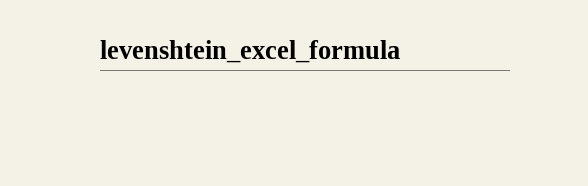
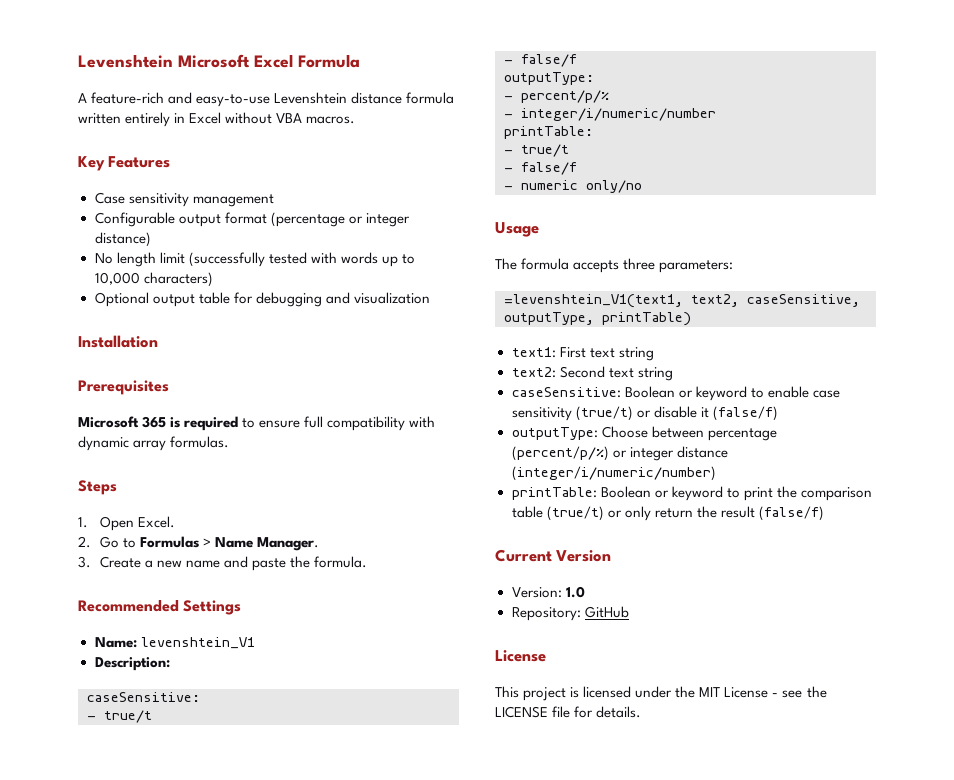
[100,40,400,63] levenshtein_excel_formula -> [78,54,360,68] [78,92,455,107] [78,112,356,127] [78,156,171,171] [94,192,274,207] [94,212,410,227] [94,232,151,247] [94,252,415,267] [94,272,213,287] [94,292,430,307] [78,335,158,348] [78,380,169,395] [78,416,436,431] [78,436,230,451] [78,480,117,495] [78,516,175,531] [78,536,319,551] [78,556,367,571] [78,600,242,615] [94,637,255,649] [94,657,170,671] [87,692,200,702] [87,710,152,723] [504,54,577,67] [504,72,594,85] [504,90,609,103] [504,108,716,121] [504,126,593,139] [504,144,569,157] [504,162,577,175] [504,180,642,193] [495,222,539,237] [495,258,734,273] [504,294,860,308] [504,312,691,326] [511,347,654,361] [511,366,673,381] [511,386,840,401] [511,406,778,421] [511,426,777,441] [511,446,728,461] [511,466,716,481] [511,486,872,501] [511,506,824,521] [495,549,612,562] [511,586,585,598] [511,606,629,621] [495,650,546,662] [495,686,827,701] [495,706,642,718] Levenshtein Microsoft Excel Formula // A feature-rich and easy-to-use Levenshtein distance formula written entirely in Excel without VBA macros. // Key Features // Case sensitivity management // Configurable output format (percentage or integer distance) // No length limit (successfully tested with words up to 10,000 characters) // Optional output table for debugging and visualization // Installation // Prerequisites // Microsoft 365 is required to ensure full compatibility with dynamic array formulas. // Steps // 1. Open Excel. // 2. Go to Formulas > Name Manager. // 3. Create a new name and paste the formula. // Recommended Settings // Name: levenshtein_V1 // Description: // caseSensitive: // - true/t // - false/f // outputType: // - percent/p/% // - integer/i/numeric/number // printTable: // - true/t // - false/f // - numeric only/no // Usage // The formula accepts three parameters: // =levenshtein_V1(text1, text2, caseSensitive, outputType, printTable) // text1: First text string // text2: Second text string // caseSensitive: Boolean or keyword to enable case sensitivity (true/t) or disable it (false/f) // outputType: Choose between percentage (percent/p/%) or integer distance (integer/i/numeric/number) // printTable: Boolean or keyword to print the comparison table (true/t) or only return the result (false/f) // Current Version // Version: 1.0 // Repository: GitHub // License // This project is licensed under the MIT License - see the LICENSE file for details.

